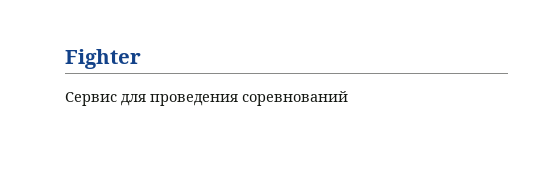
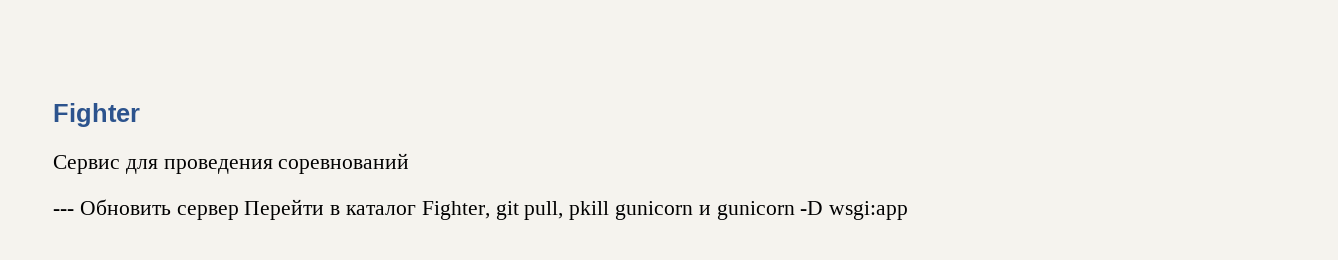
(348, 98) none -> [53,199,909,220] // --- Обновить сервер Перейти в каталог Fighter, git pull, pkill gunicorn и gunicorn -D wsgi:app

